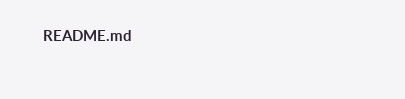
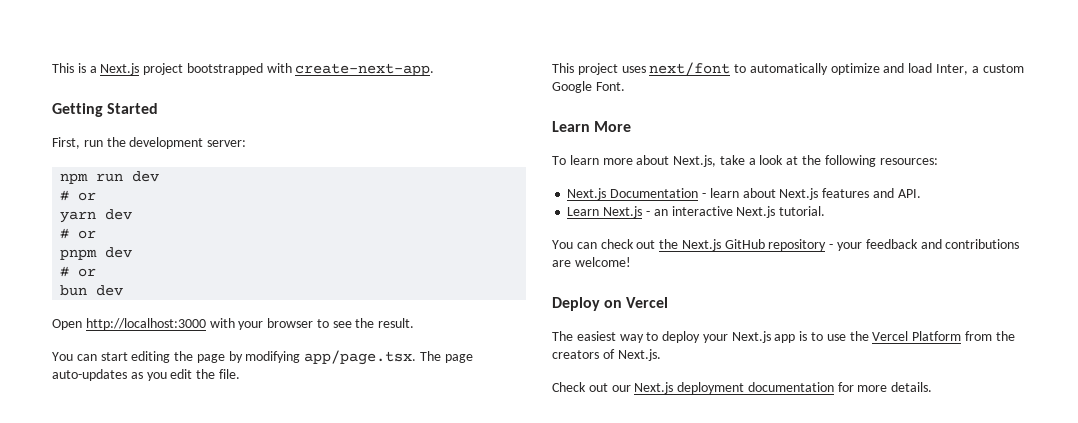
[43,30,132,41] README.md -> [52,63,435,76] [52,103,159,117] [52,137,247,149] [60,171,160,184] [60,190,97,201] [60,209,133,223] [60,228,97,239] [60,247,133,260] [60,266,97,277] [60,285,124,296] [52,318,415,330] [52,350,473,365] [52,369,240,381] [552,62,1024,76] [552,81,625,93] [552,121,632,132] [552,155,938,167] [567,188,921,200] [567,206,826,218] [552,239,1020,251] [552,257,631,267] [552,297,669,311] [552,331,1015,343] [552,349,661,361] [552,382,933,394] This is a Next.js project bootstrapped with create-next-app. // Getting Started // First, run the development server: // npm run dev // # or // yarn dev // # or // pnpm dev // # or // bun dev // Open http://localhost:3000 with your browser to see the result. // You can start editing the page by modifying app/page.tsx. The page auto-updates as you edit the file. // This project uses next/font to automatically optimize and load Inter, a custom Google Font. // Learn More // To learn more about Next.js, take a look at the following resources: // Next.js Documentation - learn about Next.js features and API. // Learn Next.js - an interactive Next.js tutorial. // You can check out the Next.js GitHub repository - your feedback and contributions are welcome! // Deploy on Vercel // The easiest way to deploy your Next.js app is to use the Vercel Platform from the creators of Next.js. // Check out our Next.js deployment documentation for more details.

